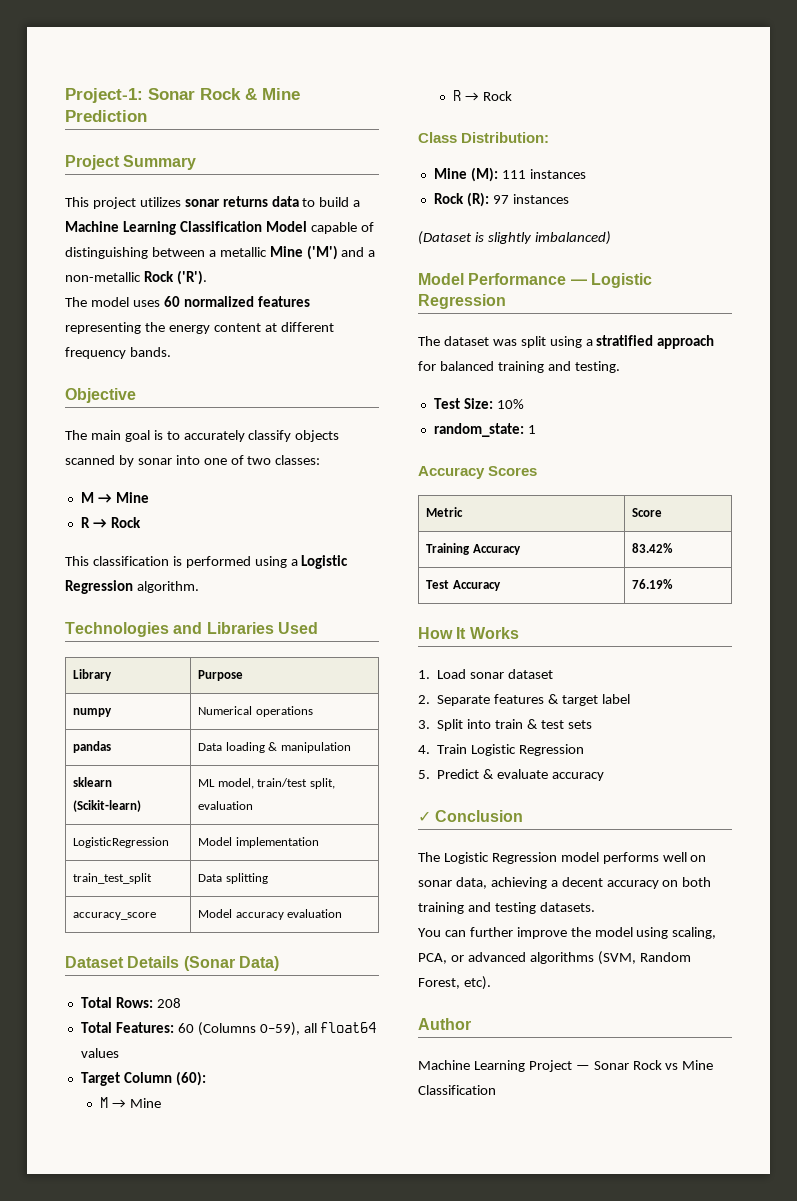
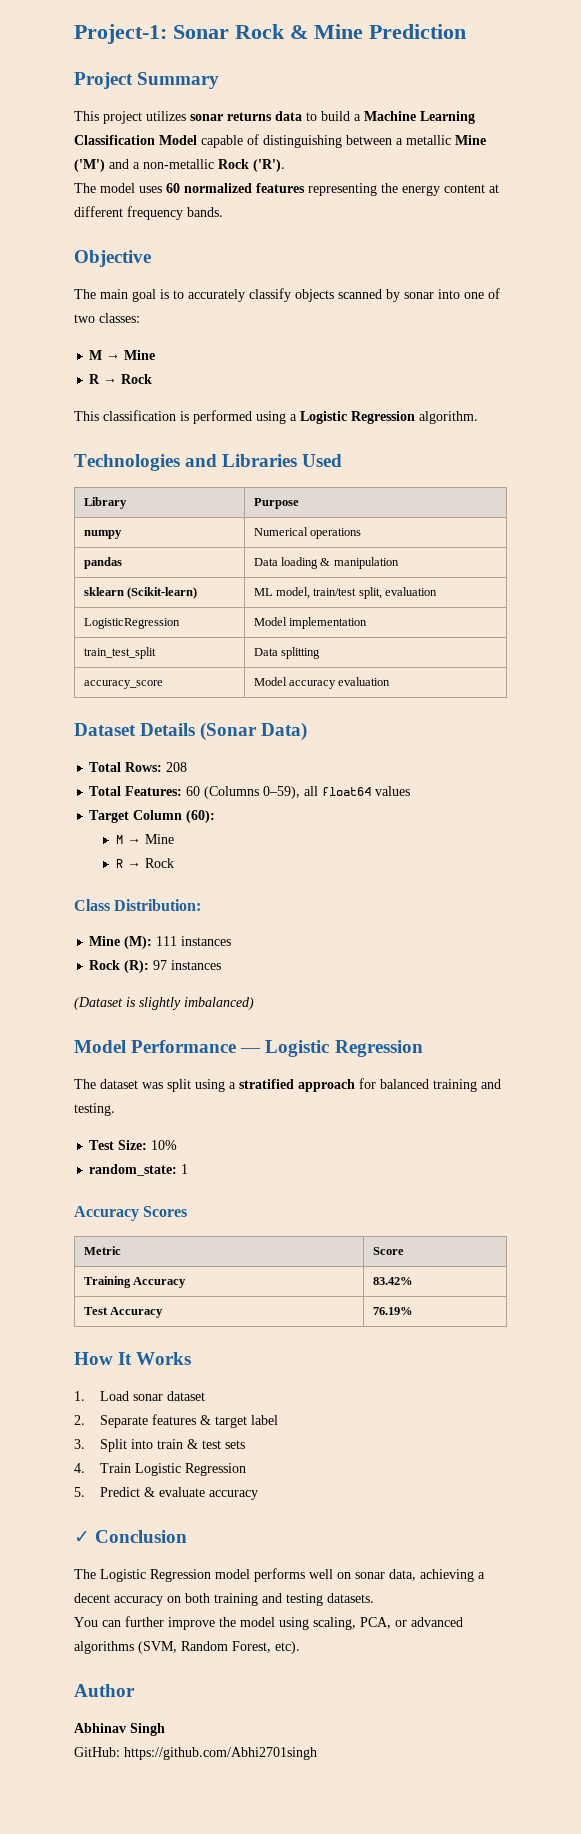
[418,1060,714,1072] [418,1085,496,1095] Machine Learning Project — Sonar Rock vs Mine Classification -> [74,1723,165,1736] [74,1747,317,1760] Abhinav Singh // GitHub: https://github.com/Abhi2701singh

